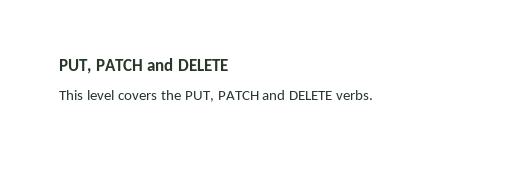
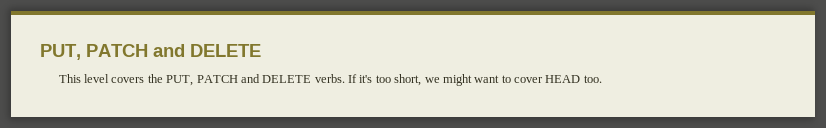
(374, 95) none -> [348,74,602,86] If it's too short, we might want to cover HEAD too.

